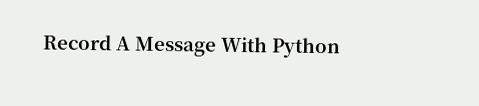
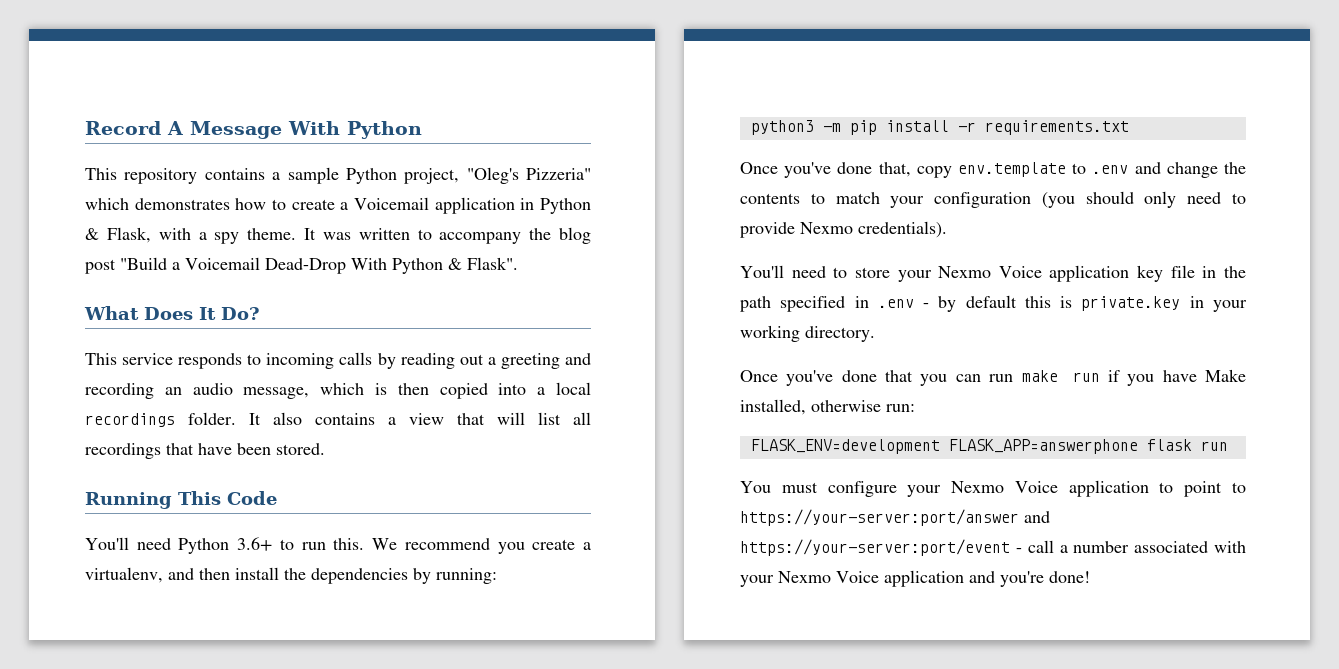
(341, 48) none -> [85,167,591,184] [85,197,591,214] [85,227,591,244] [85,257,518,274] [84,306,260,320] [85,352,591,369] [85,382,592,399] [85,412,591,427] [85,443,325,459] [85,491,277,509] [85,537,591,554] [85,567,497,584] [750,120,1129,135] [740,162,1246,178] [740,191,1246,208] [740,221,947,238] [740,265,1246,282] [740,295,1247,312] [740,325,875,342] [740,369,1246,386] [740,399,915,415] [750,439,1228,454] [740,480,1246,497] [740,509,1050,526] [740,539,1246,556] [740,570,1090,587] // This repository contains a sample Python project, "Oleg's Pizzeria" which demonstrates how to create a Voicemail application in Python & Flask, with a spy theme. It was written to accompany the blog post "Build a Voicemail Dead-Drop With Python & Flask". // What Does It Do? // This service responds to incoming calls by reading out a greeting and recording an audio message, which is then copied into a local recordings folder. It also contains a view that will list all recordings that have been stored. // Running This Code // You'll need Python 3.6+ to run this. We recommend you create a virtualenv, and then install the dependencies by running: // python3 -m pip install -r requirements.txt // Once you've done that, copy env.template to .env and change the contents to match your configuration (you should only need to provide Nexmo credentials). // You'll need to store your Nexmo Voice application key file in the path specified in .env - by default this is private.key in your working directory. // Once you've done that you can run make run if you have Make installed, otherwise run: // FLASK_ENV=development FLASK_APP=answerphone flask run // You must configure your Nexmo Voice application to point to https://your-server:port/answer and https://your-server:port/event - call a number associated with your Nexmo Voice application and you're done!

